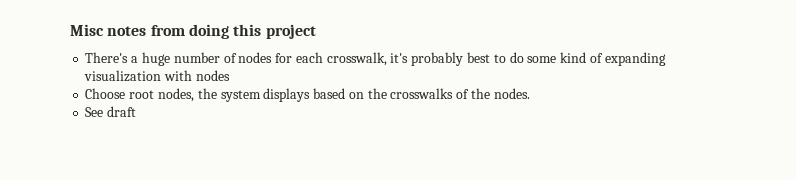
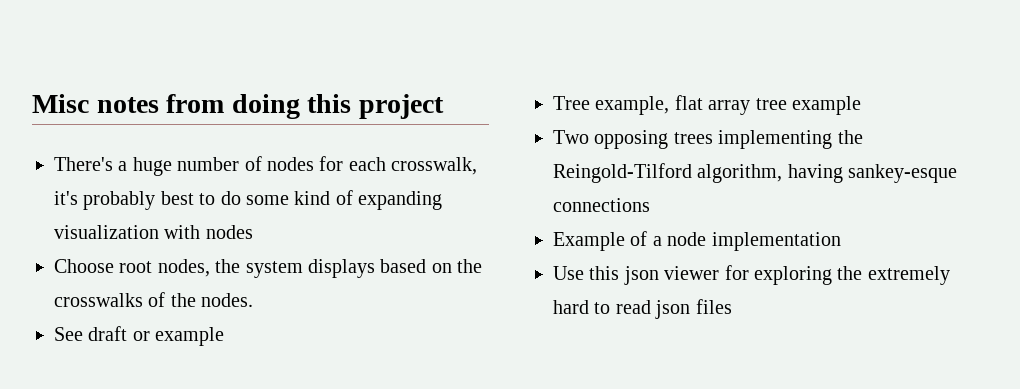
(137, 111) none -> [132,327,225,346] [553,95,861,115] [553,130,863,149] [553,163,958,183] [553,198,650,212] [553,231,841,251] [553,265,950,285] [553,299,732,319] or example // Tree example, flat array tree example // Two opposing trees implementing the Reingold-Tilford algorithm, having sankey-esque connections // Example of a node implementation // Use this json viewer for exploring the extremely hard to read json files

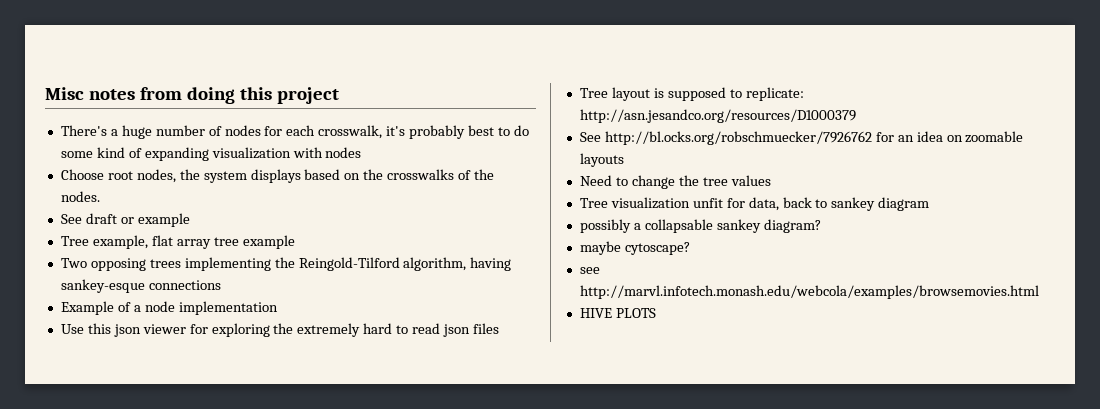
(732, 306) none -> [579,87,804,101] [579,109,856,123] [579,131,1024,145] [579,153,624,167] [579,175,771,189] [579,197,930,211] [579,219,821,233] [579,241,690,255] [579,267,600,274] [579,285,1039,299] [579,308,656,318] // Tree layout is supposed to replicate: http://asn.jesandco.org/resources/D1000379 // See http://bl.ocks.org/robschmuecker/7926762 for an idea on zoomable layouts // Need to change the tree values // Tree visualization unfit for data, back to sankey diagram // possibly a collapsable sankey diagram? // maybe cytoscape? // see http://marvl.infotech.monash.edu/webcola/examples/browsemovies.html // HIVE PLOTS

